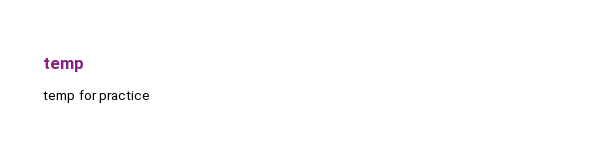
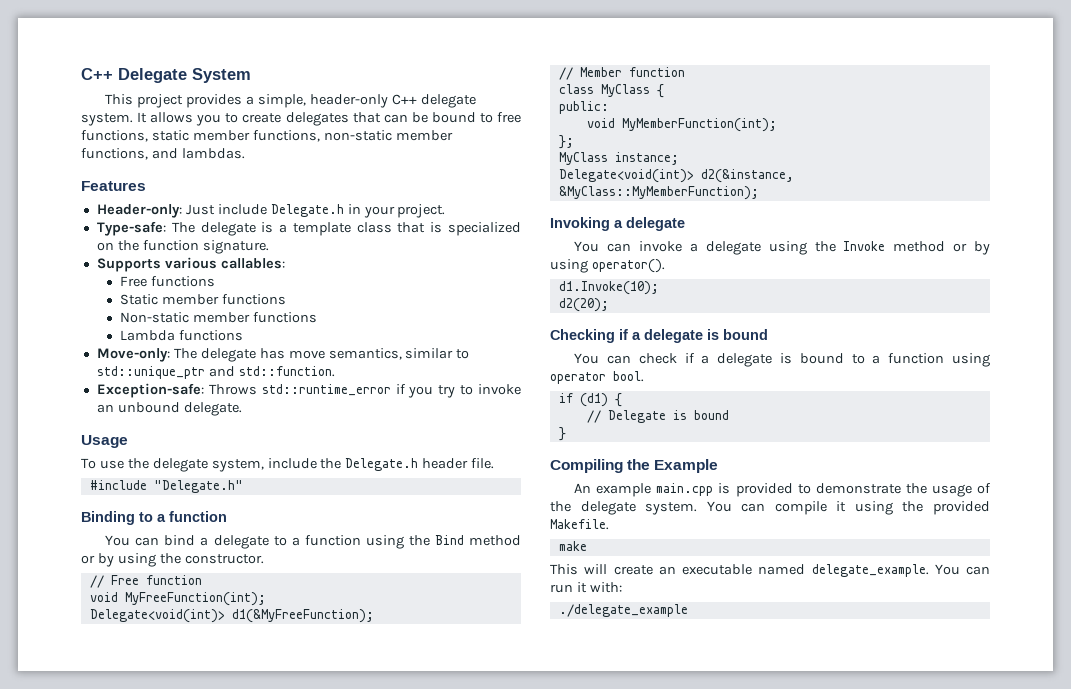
[43,58,84,72] [43,90,151,103] temp // temp for practice -> [81,68,251,83] [105,94,476,108] [81,112,521,126] [81,130,453,142] [81,148,245,160] [81,181,146,191] [96,204,446,218] [96,221,522,236] [96,240,269,254] [96,257,285,272] [119,276,215,287] [119,294,286,305] [119,312,317,323] [119,330,243,341] [96,348,470,362] [96,366,335,379] [96,383,521,398] [96,402,242,416] [81,435,128,448] [81,458,495,472] [89,480,243,493] [81,511,227,525] [105,535,521,549] [81,553,264,567] [89,575,202,588] [89,592,266,606] [89,609,374,623] [558,67,685,80] [558,84,664,98] [558,101,609,114] [586,118,777,132] [558,135,574,149] [558,152,679,165] [558,169,794,183] [558,186,759,200] [550,217,685,231] [574,241,990,255] [550,259,665,273] [558,281,659,295] [558,298,609,312] [550,329,768,343] [574,353,990,367] [550,371,644,384] [558,393,622,407] [586,410,729,423] [558,427,566,441] [550,459,719,473] [574,483,991,497] [550,501,990,515] [550,519,609,530] [558,541,587,551] [550,564,990,577] [550,582,622,593] [558,604,688,617] C++ Delegate System // This project provides a simple, header-only C++ delegate system. It allows you to create delegates that can be bound to free functions, static member functions, non-static member functions, and lambdas. // Features // Header-only: Just include Delegate.h in your project. // Type-safe: The delegate is a template class that is specialized on the function signature. // Supports various callables: // Free functions // Static member functions // Non-static member functions // Lambda functions // Move-only: The delegate has move semantics, similar to std::unique_ptr and std::function. // Exception-safe: Throws std::runtime_error if you try to invoke an unbound delegate. // Usage // To use the delegate system, include the Delegate.h header file. // #include "Delegate.h" // Binding to a function // You can bind a delegate to a function using the Bind method or by using the constructor. // // Free function // void MyFreeFunction(int); // Delegate<void(int)> d1(&MyFreeFunction); // // Member function // class MyClass { // public: // void MyMemberFunction(int); // }; // MyClass instance; // Delegate<void(int)> d2(&instance, &MyClass::MyMemberFunction); // Invoking a delegate // You can invoke a delegate using the Invoke method or by using operator(). // d1.Invoke(10); // d2(20); // Checking if a delegate is bound // You can check if a delegate is bound to a function using operator bool. // if (d1) { // // Delegate is bound // } // Compiling the Example // An example main.cpp is provided to demonstrate the usage of the delegate system. You can compile it using the provided Makefile. // make // This will create an executable named delegate_example. You can run it with: // ./delegate_example

